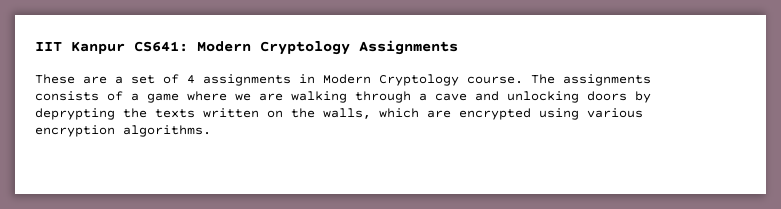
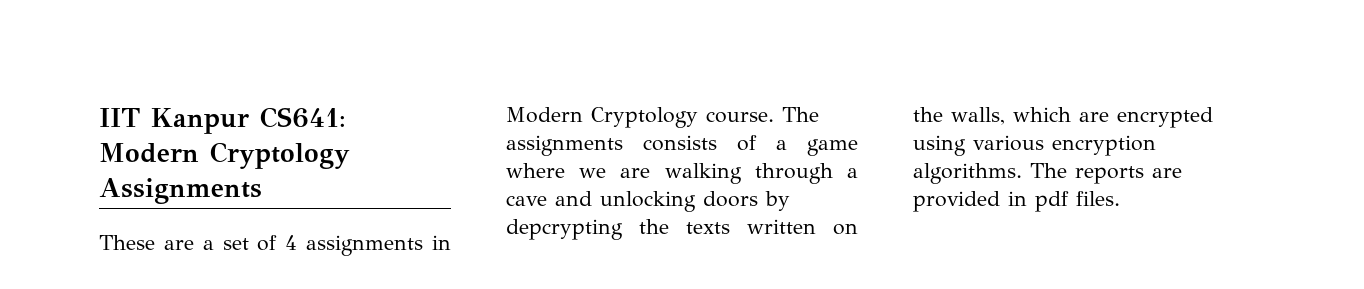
[35,108,115,120] deprypting -> [506,219,623,240] depcrypting
(211, 131) none -> [1030,163,1182,184] [913,191,1120,212] The reports are provided in pdf files.

